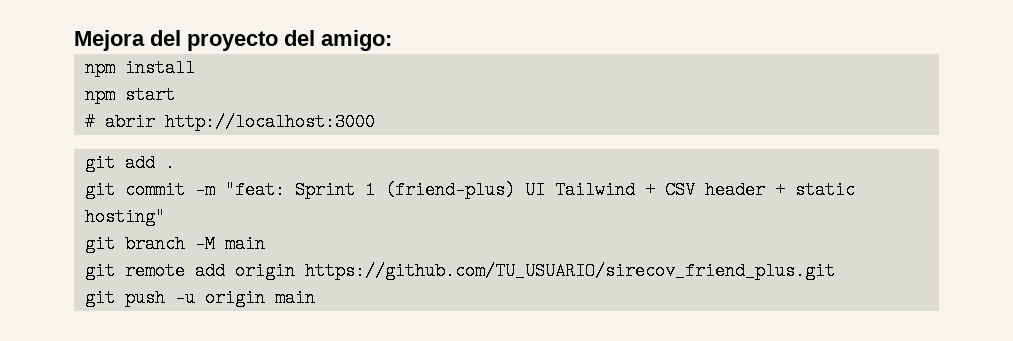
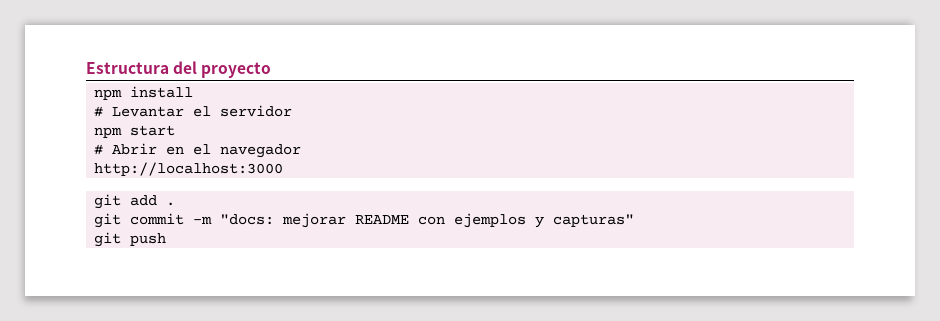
[74,30,145,51] Mejora -> [86,62,169,74] Estructura
[284,30,392,51] del amigo: -> (272, 70) none
(195, 68) none -> [94,105,293,117] // # Levantar el servidor
[104,113,155,131] abrir -> [112,143,302,158] Abrir en el navegador //
[224,181,855,199] [84,208,165,226] [84,235,265,253] [84,262,835,280] "feat: Sprint 1 (friend-plus) UI Tailwind + CSV header + static hosting" // git branch -M main // git remote add origin https://github.com/TU_USUARIO/sirecov_friend_plus.git -> [220,213,635,228] "docs: mejorar README con ejemplos y capturas"
[174,289,315,307] -u origin main -> (167, 239) none

